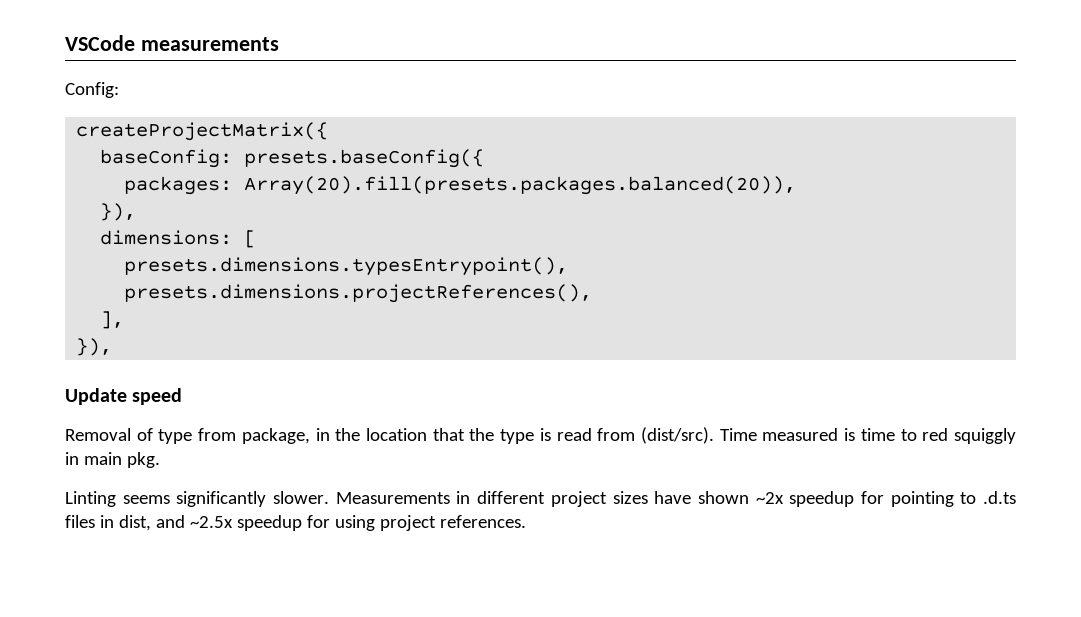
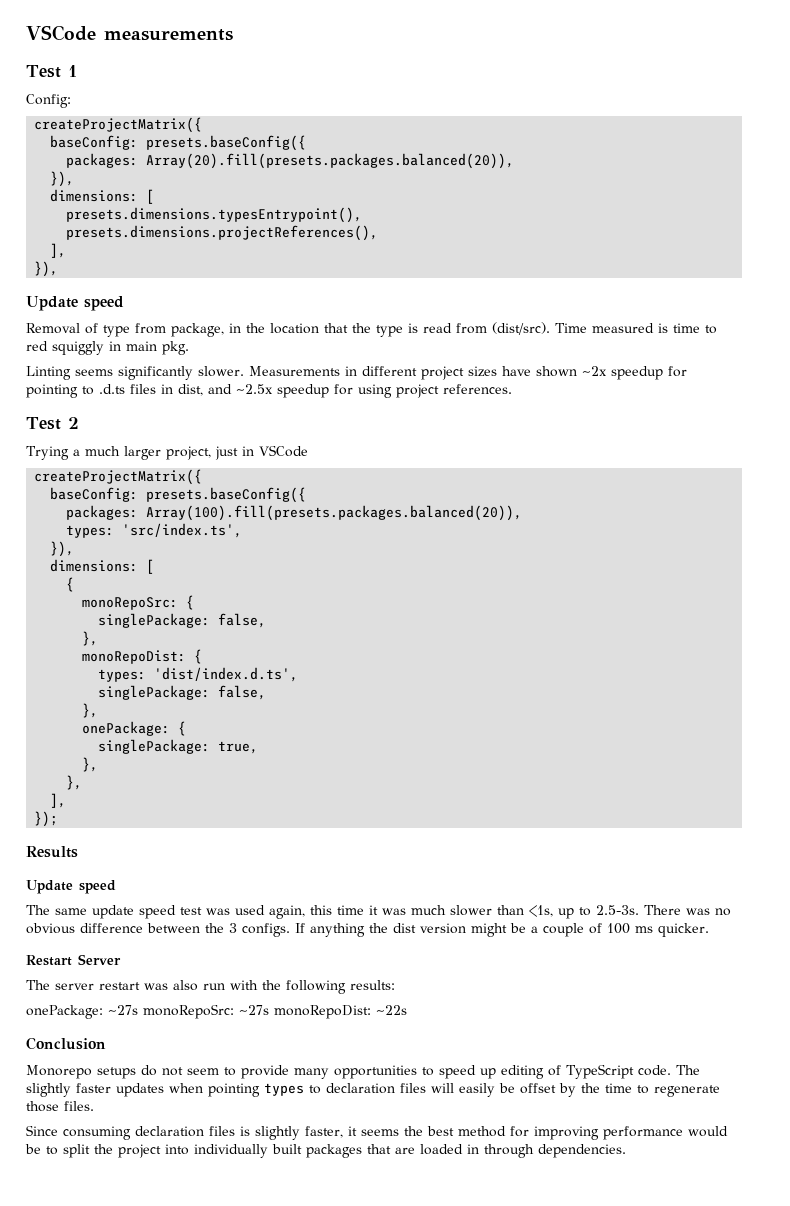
(279, 44) none -> [26,65,77,78] // Test 1
(526, 521) none -> [26,417,79,430] [26,445,308,460] [34,469,203,485] [50,487,307,503] [66,505,523,521] [66,523,243,538] [50,541,75,557] [50,559,155,574] [66,577,75,592] [82,595,195,610] [98,613,267,628] [82,631,99,646] [82,649,203,664] [98,667,299,682] [98,685,267,700] [82,703,99,718] [82,721,187,736] [98,739,259,754] [82,757,99,772] [66,775,83,790] [50,793,67,808] [34,811,59,827] [26,846,78,858] [26,880,116,894] [26,905,731,919] [26,923,709,937] [26,954,121,966] [26,980,395,994] [26,1004,407,1019] [26,1037,106,1050] [26,1064,700,1079] [26,1083,720,1097] [26,1101,94,1112] [26,1125,728,1140] [25,1144,626,1158] // Test 2 // Trying a much larger project, just in VSCode // createProjectMatrix({ // baseConfig: presets.baseConfig({ // packages: Array(100).fill(presets.packages.balanced(20)), // types: 'src/index.ts', // }), // dimensions: [ // { // monoRepoSrc: { // singlePackage: false, // }, // monoRepoDist: { // types: 'dist/index.d.ts', // singlePackage: false, // }, // onePackage: { // singlePackage: true, // }, // }, // ], // }); // Results // Update speed // The same update speed test was used again, this time it was much slower than <1s, up to 2.5-3s. There was no obvious difference between the 3 configs. If anything the dist version might be a couple of 100 ms quicker. // Restart Server // The server restart was also run with the following results: // onePackage: ~27s monoRepoSrc: ~27s monoRepoDist: ~22s // Conclusion // Monorepo setups do not seem to provide many opportunities to speed up editing of TypeScript code. The slightly faster updates when pointing types to declaration files will easily be offset by the time to regenerate those files. // Since consuming declaration files is slightly faster, it seems the best method for improving performance would be to split the project into individually built packages that are loaded in through dependencies.

